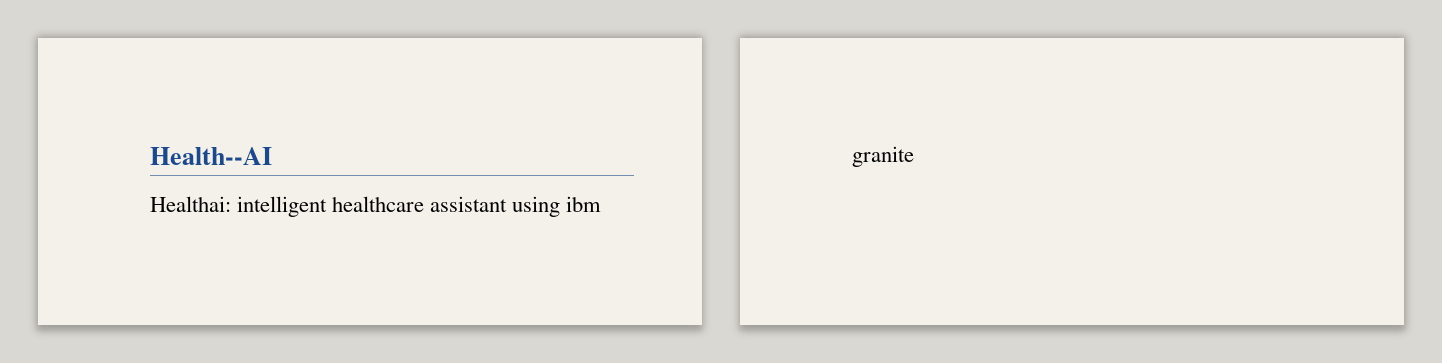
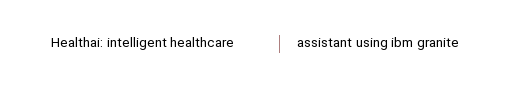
[150,147,272,165] Health--AI // -> (51, 42) none

